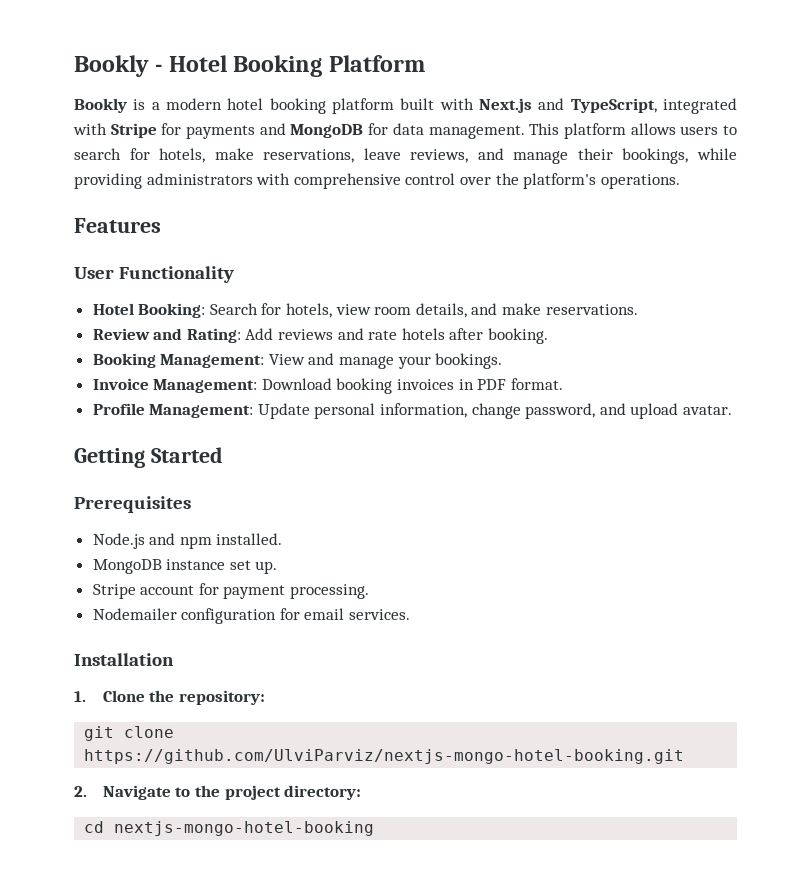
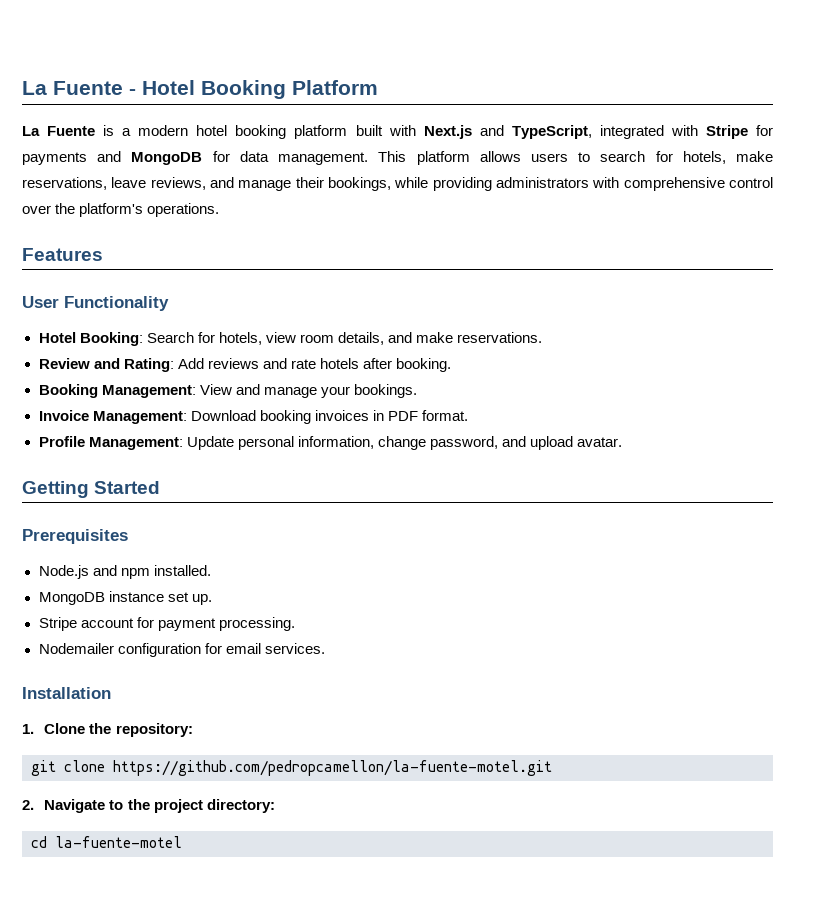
[74,55,149,77] Bookly -> [22,81,123,95] La Fuente
[74,98,127,113] Bookly -> [22,126,96,136] La Fuente
[84,749,685,764] https://github.com/UlviParviz/nextjs-mongo-hotel-booking.git -> [113,760,552,776] https://github.com/pedropcamellon/la-fuente-motel.git
[114,821,375,836] nextjs-mongo-hotel-booking -> [55,836,182,848] la-fuente-motel

